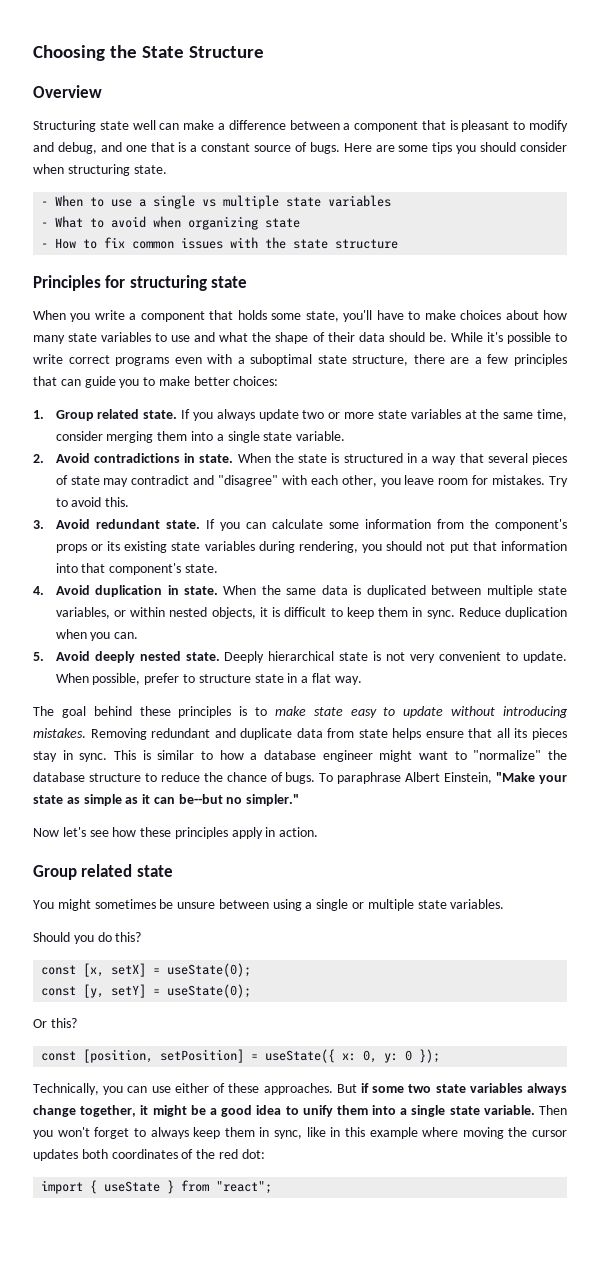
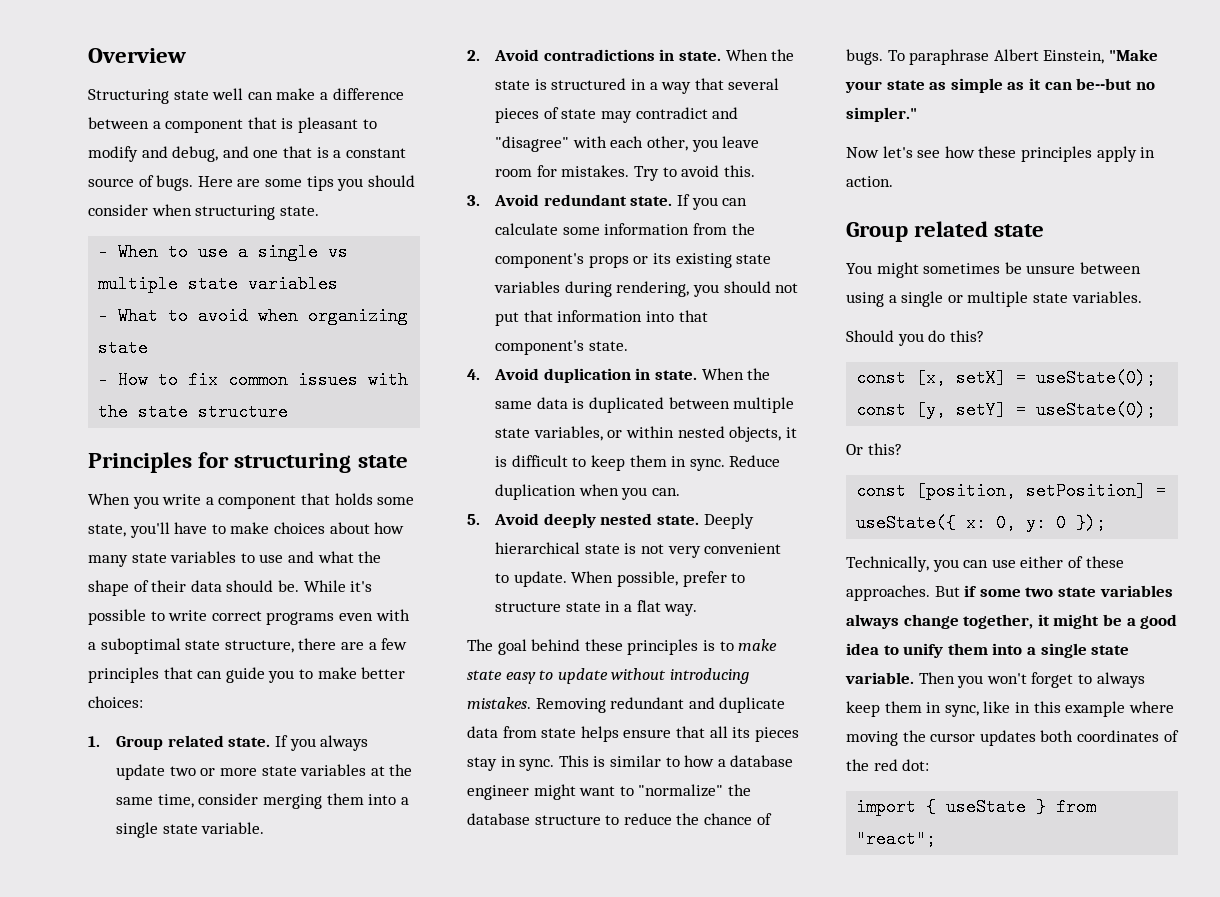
[33,45,265,61] Choosing the State Structure // -> (88, 55) none

